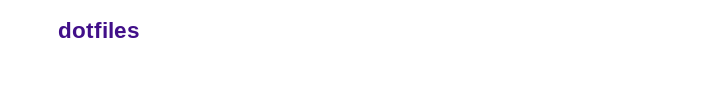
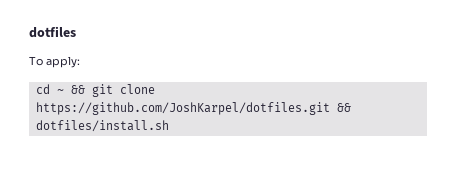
(140, 30) none -> [29,56,80,68] [35,84,155,97] [35,102,351,115] [35,120,169,132] // To apply: // cd ~ && git clone https://github.com/JoshKarpel/dotfiles.git && dotfiles/install.sh

